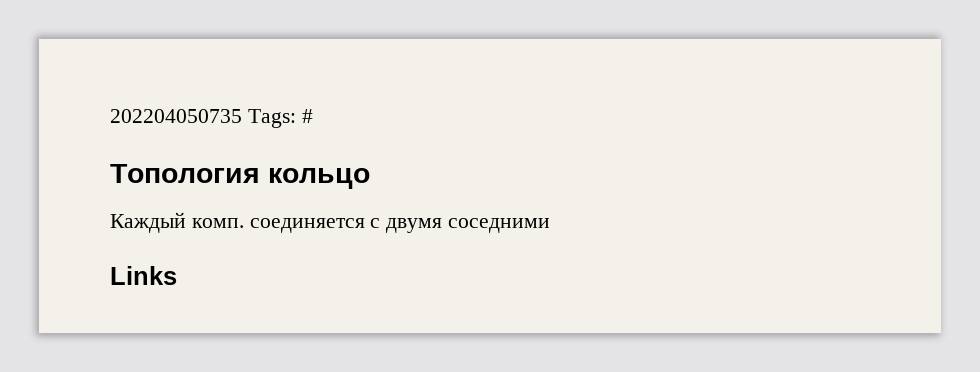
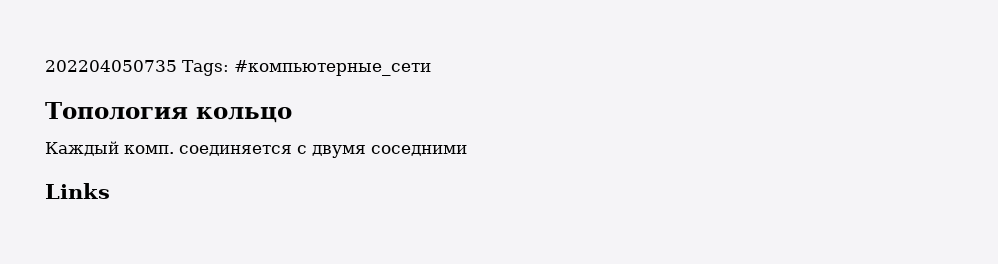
[301,109,313,123] # -> [233,60,431,76] #компьютерные_сети

